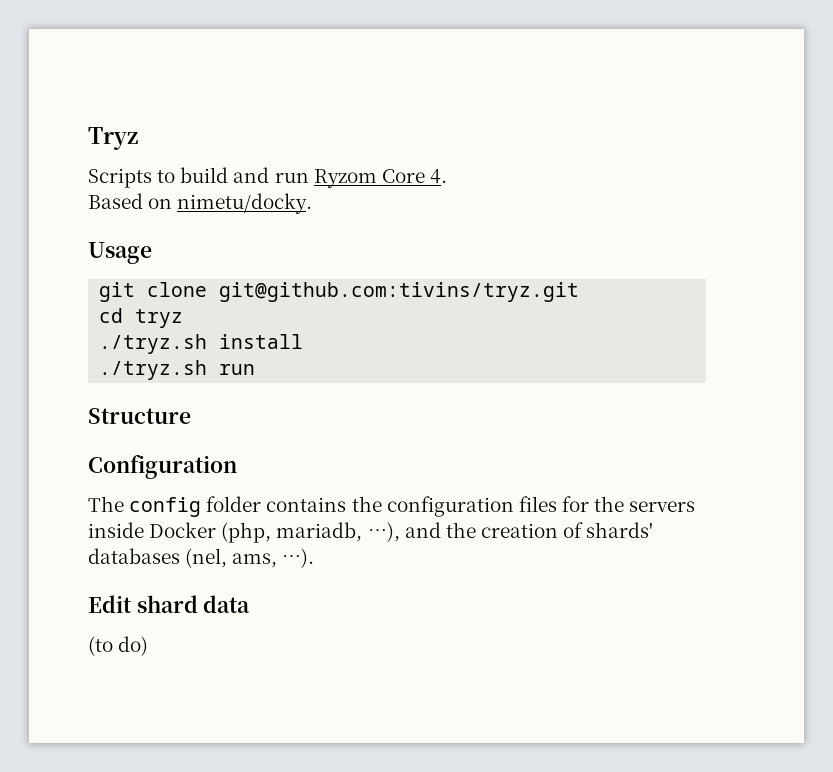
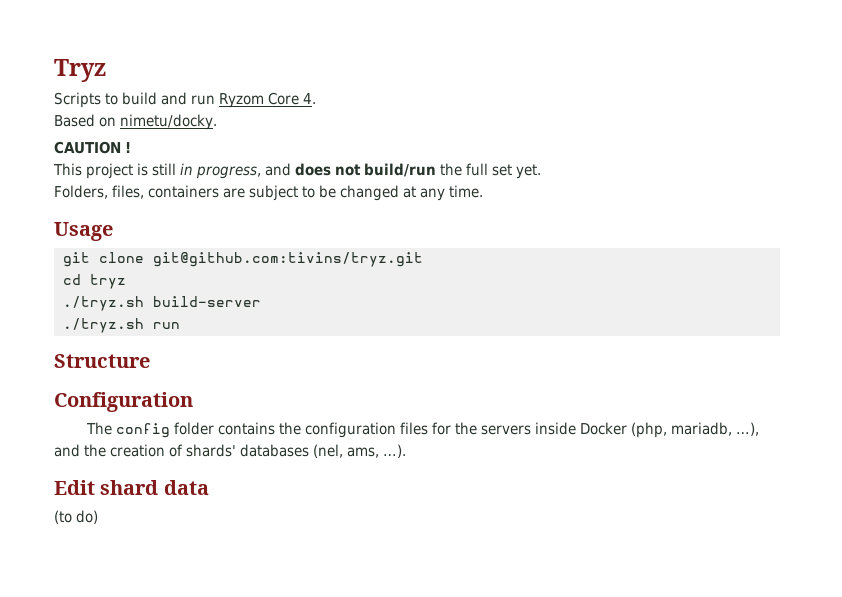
(313, 203) none -> [54,141,131,154] [53,163,541,179] [54,185,483,201] // CAUTION ! // This project is still in progress, and does not build/run the full set yet. // Folders, files, containers are subject to be changed at any time.
[219,334,304,349] install -> [152,296,261,307] build-server

